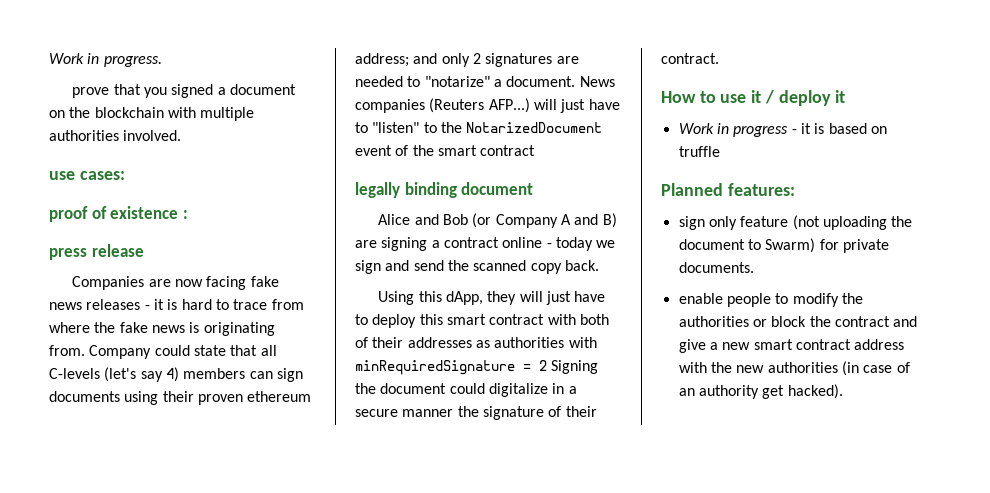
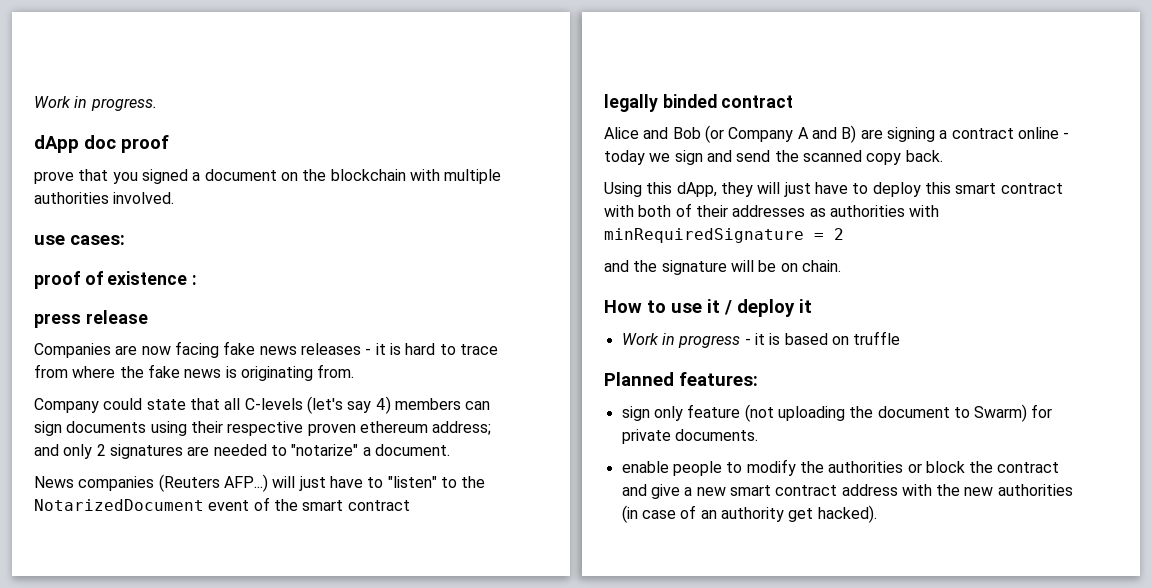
(162, 61) none -> [34,135,169,153] // dApp doc proof
(85, 350) none -> (355, 371) //
(194, 396) none -> [227,421,304,436] respective
(576, 81) none -> (450, 450) //
[404,182,534,198] binding document -> [662,94,794,108] binded contract
[551,360,599,374] [355,383,577,397] [355,406,597,420] [661,53,719,64] Signing the document could digitalize in a secure manner the signature of their contract. -> [604,260,841,275] // and the signature will be on chain.

